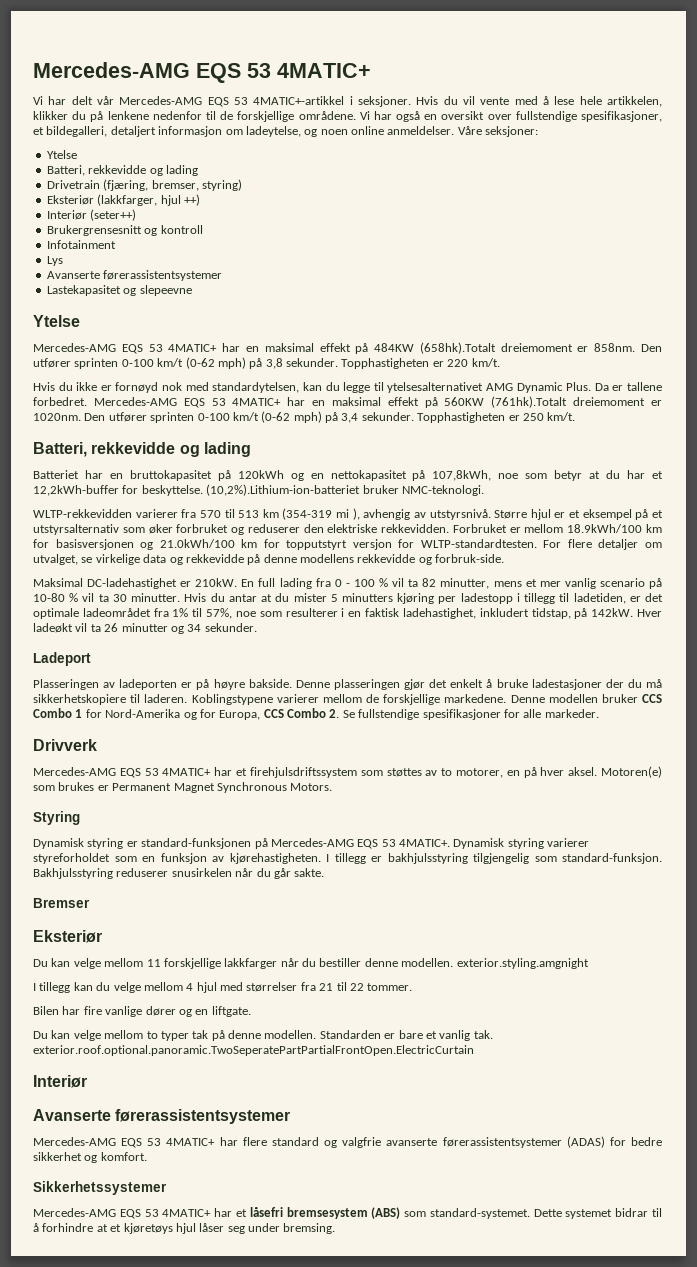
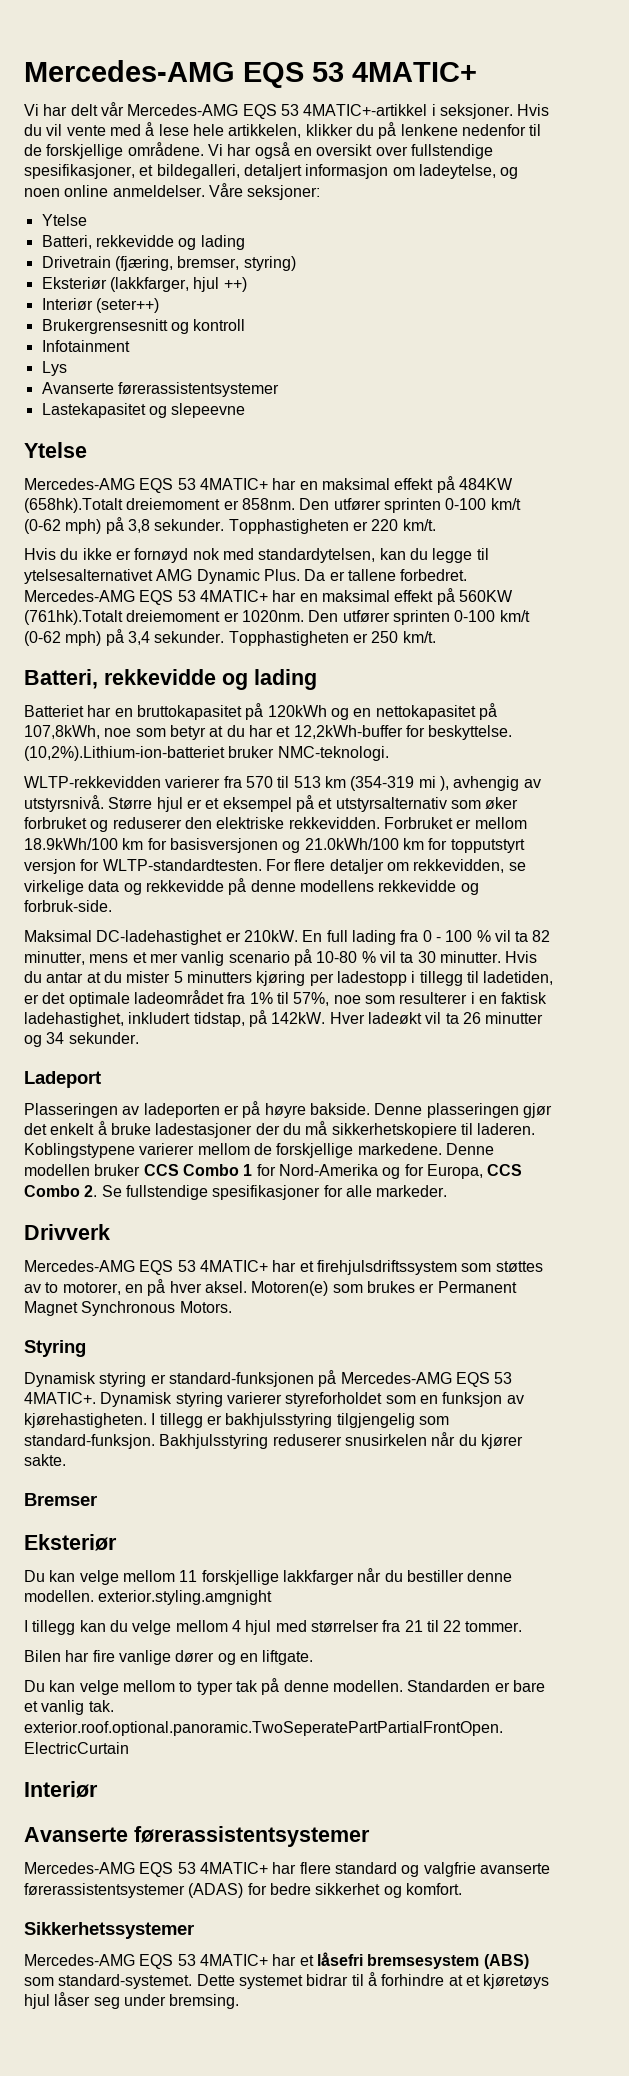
[33,554,78,565] utvalget, -> [413,859,505,873] rekkevidden,
[273,868,291,879] går -> [480,1434,523,1449] kjører

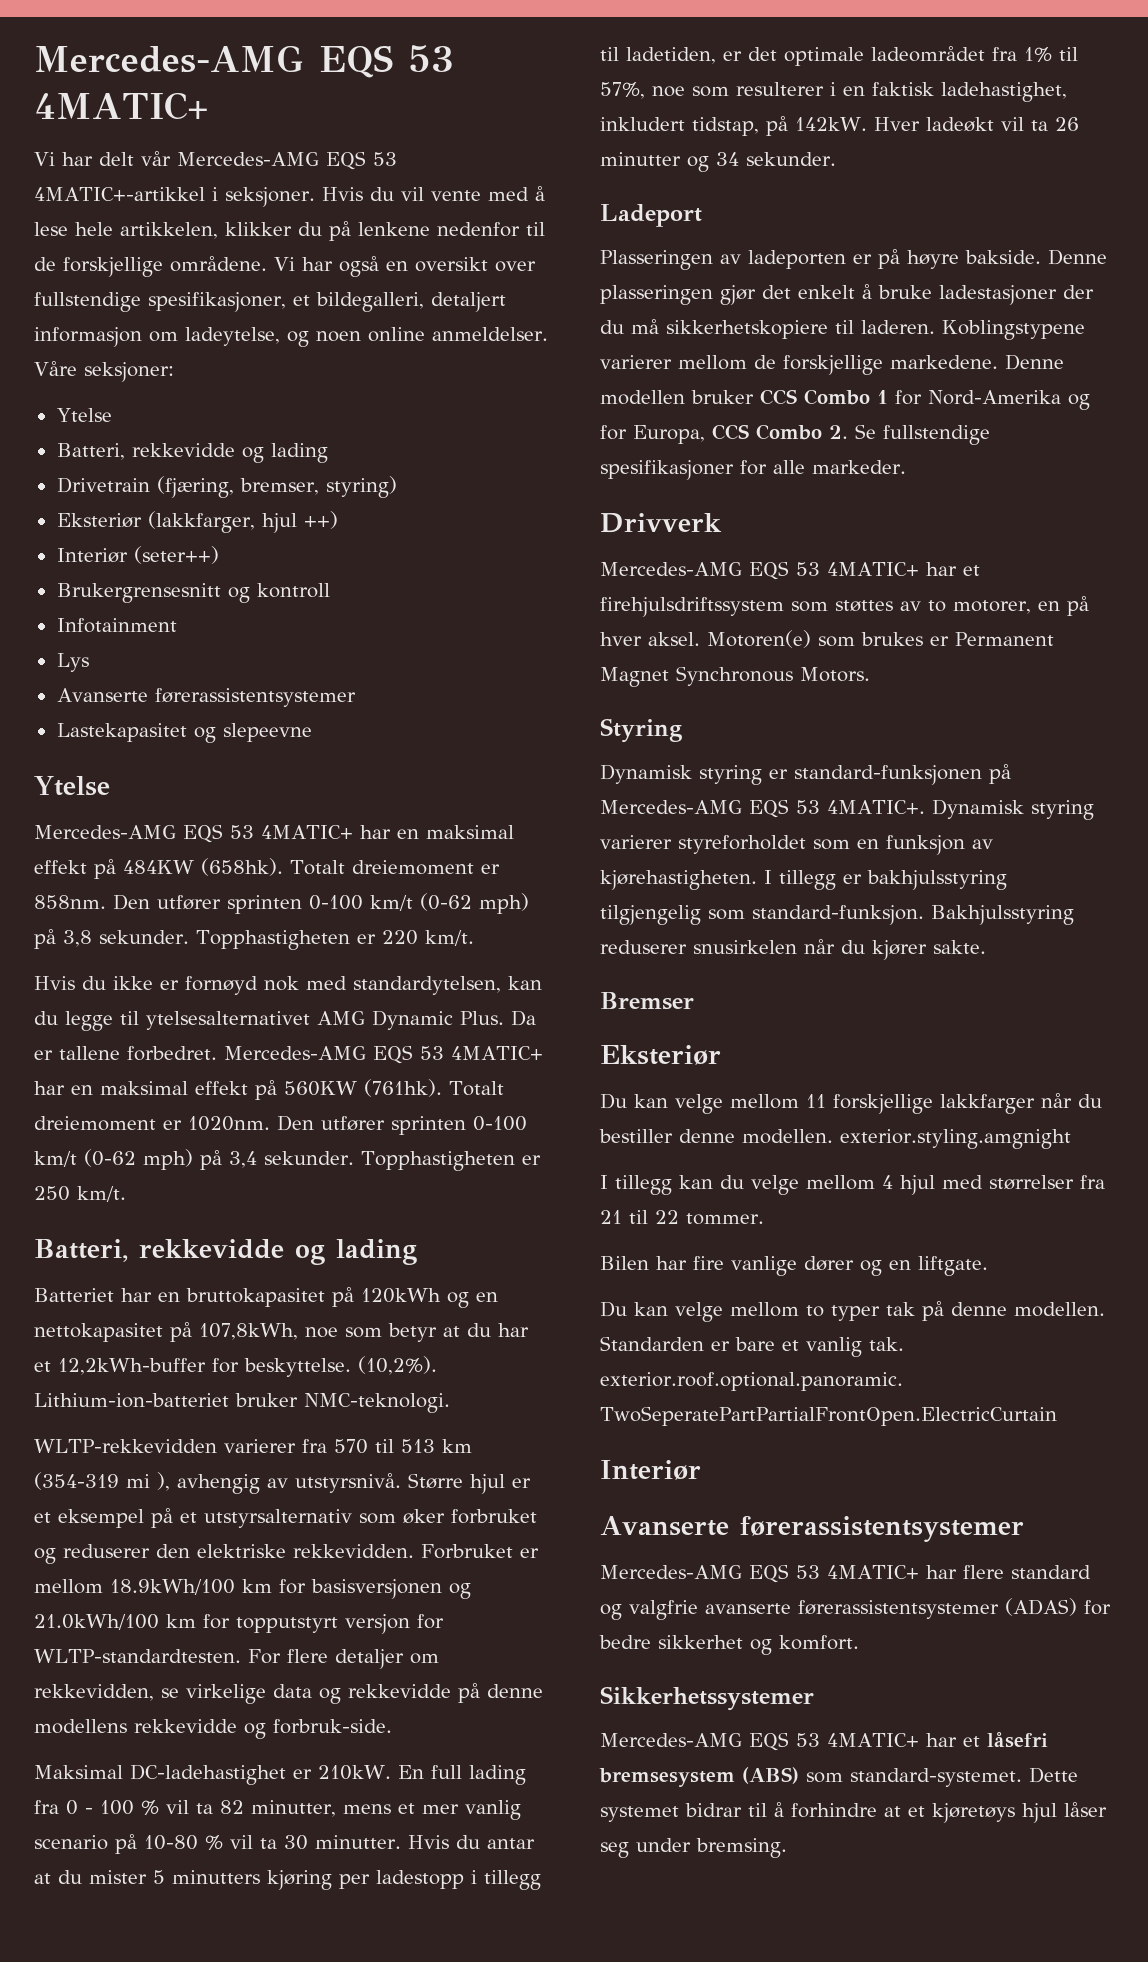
[24,498,123,513] (658hk).Totalt -> [201,858,345,876] (658hk). Totalt
[24,610,123,625] (761hk).Totalt -> [364,1079,504,1097] (761hk). Totalt
[24,746,225,761] (10,2%).Lithium-ion-batteriet -> [358,1356,437,1375] [34,1393,229,1408] (10,2%). Lithium-ion-batteriet

